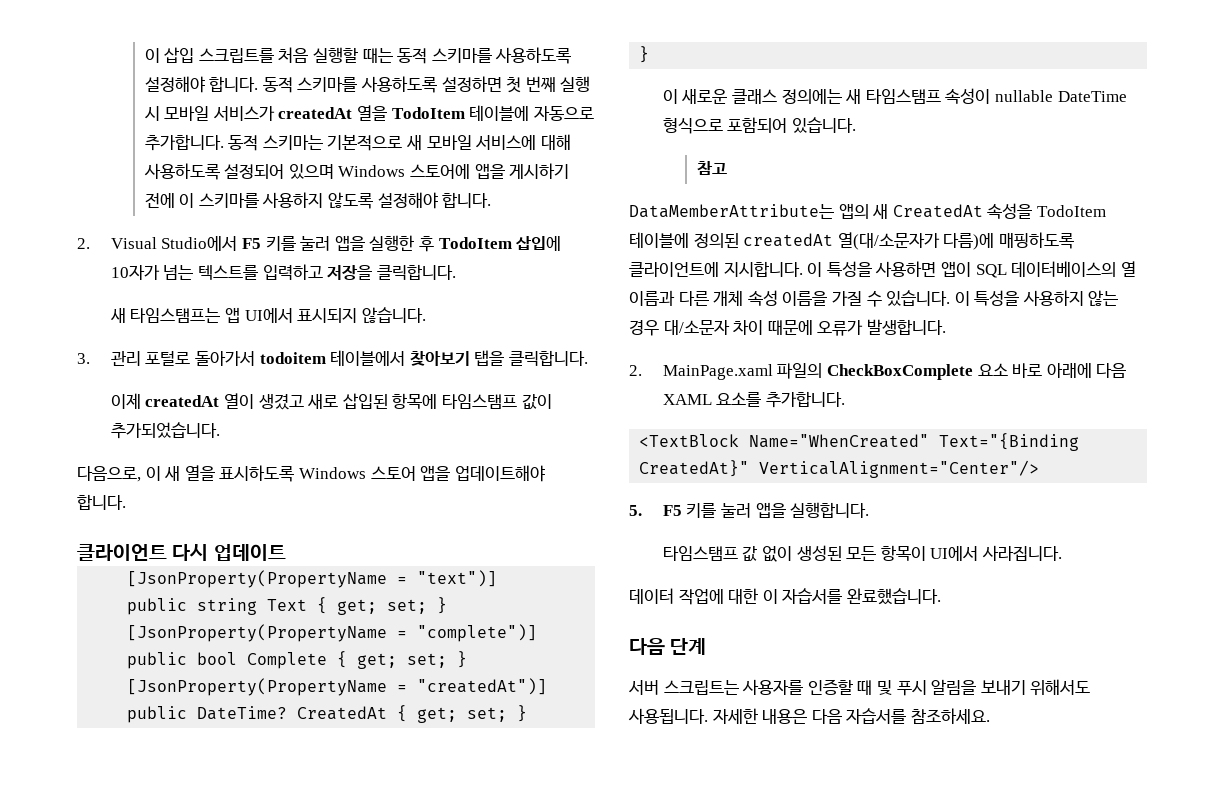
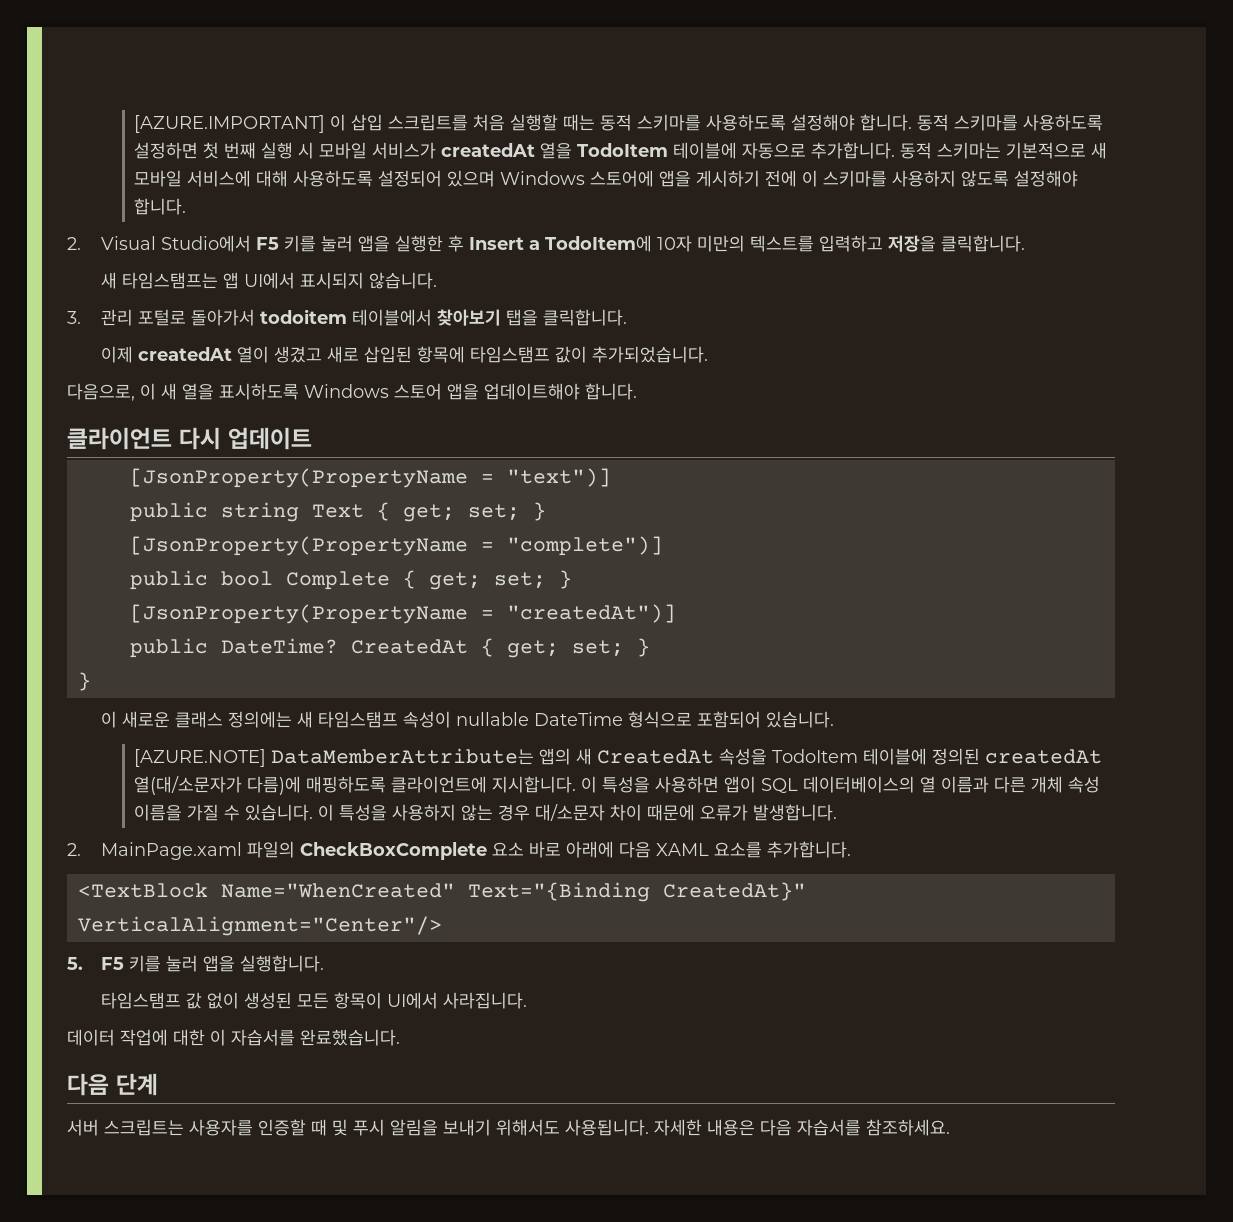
(144, 55) none -> [134,115,326,133] [AZURE.IMPORTANT]
[438,236,562,251] [110,265,194,280] TodoItem 삽입에 10자가 넘는 -> [468,235,745,252] Insert a TodoItem에 10자 미만의
[696,161,727,175] 참고 // -> [134,749,267,767] [AZURE.NOTE]

